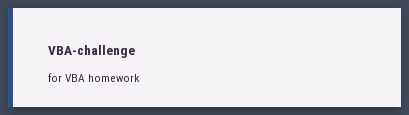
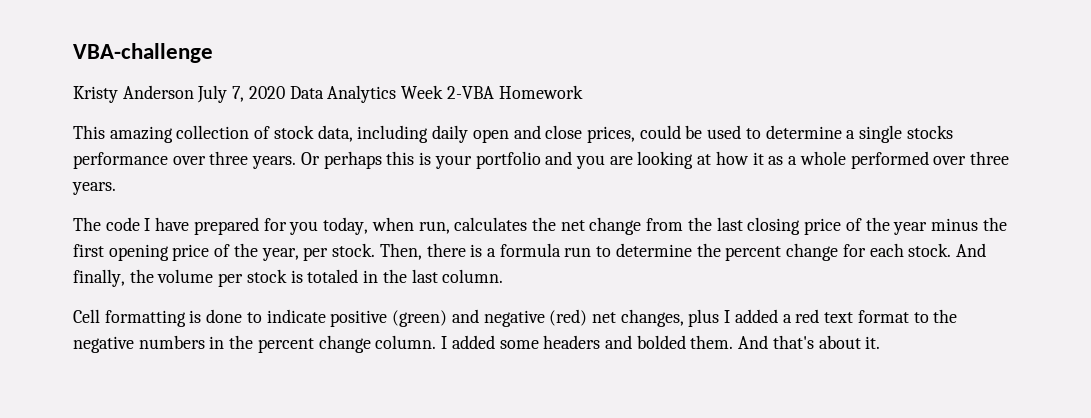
[48,73,141,82] for VBA homework -> [73,85,583,103] [73,125,953,143] [73,151,1009,169] [72,182,116,195] [73,217,1007,235] [73,243,986,261] [73,269,504,287] [73,309,958,327] [73,335,881,353] Kristy Anderson July 7, 2020 Data Analytics Week 2-VBA Homework // This amazing collection of stock data, including daily open and close prices, could be used to determine a single stocks performance over three years. Or perhaps this is your portfolio and you are looking at how it as a whole performed over three years. // The code I have prepared for you today, when run, calculates the net change from the last closing price of the year minus the first opening price of the year, per stock. Then, there is a formula run to determine the percent change for each stock. And finally, the volume per stock is totaled in the last column. // Cell formatting is done to indicate positive (green) and negative (red) net changes, plus I added a red text format to the negative numbers in the percent change column. I added some headers and bolded them. And that's about it.

